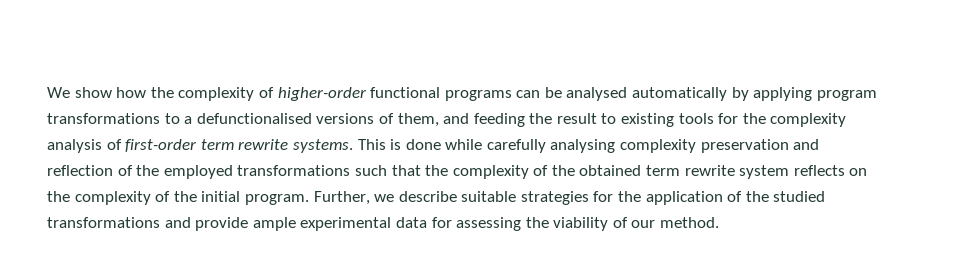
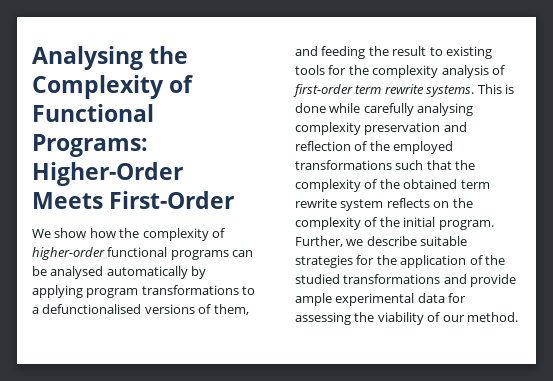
(47, 92) none -> [32,46,189,70] [32,75,194,99] [32,104,154,122] [32,134,148,157] [32,162,183,186] [32,191,235,209] Analysing the Complexity of Functional Programs: Higher-Order Meets First-Order //

